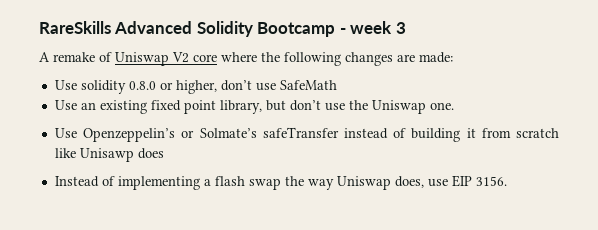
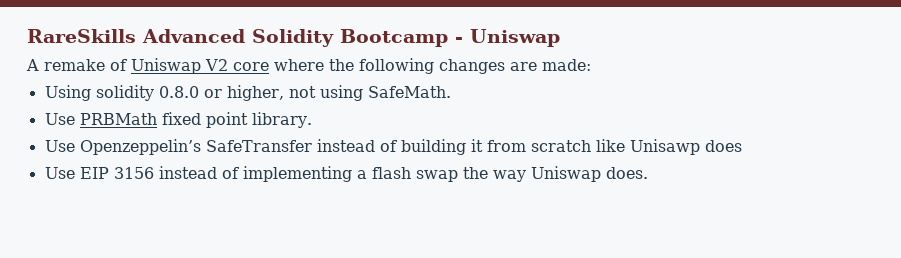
[350,21,406,34] week 3 -> [470,29,560,47] Uniswap
[54,80,77,90] Use -> [44,85,91,101] Using
[220,80,337,91] [54,100,454,114] don’t use SafeMath // Use an existing fixed point library, but don’t use the Uniswap one. -> [288,85,451,101] [44,112,312,128] not using SafeMath. // Use PRBMath fixed point library.
[181,127,339,138] or Solmate’s safeTransfer -> [205,140,312,152] SafeTransfer
[54,176,99,187] Instead -> [44,166,217,179] Use EIP 3156 instead
[394,175,507,188] does, use EIP 3156. -> [605,167,648,179] does.

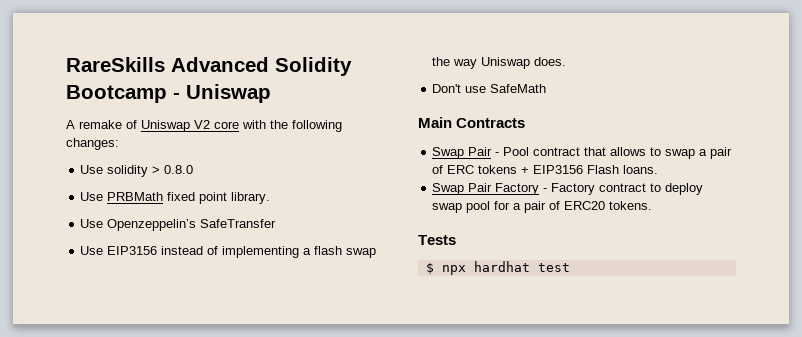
[274,59,324,71] where -> [242,120,266,129] with
[439,59,591,74] [44,85,451,101] changes are made: // Using solidity 0.8.0 or higher, not using SafeMath. -> [66,138,119,150] [80,165,194,177] changes: // Use solidity > 0.8.0
[316,139,742,155] [44,167,154,179] instead of building it from scratch like Unisawp does // Use EIP 3156 -> [80,246,158,255] // Use EIP3156
(648, 173) none -> [432,84,547,93] [418,117,526,128] [432,147,733,159] [432,165,659,174] [432,183,704,195] [432,201,653,213] [418,235,456,245] [425,261,570,275] // Don't use SafeMath // Main Contracts // Swap Pair - Pool contract that allows to swap a pair of ERC tokens + EIP3156 Flash loans. // Swap Pair Factory - Factory contract to deploy swap pool for a pair of ERC20 tokens. // Tests // $ npx hardhat test

